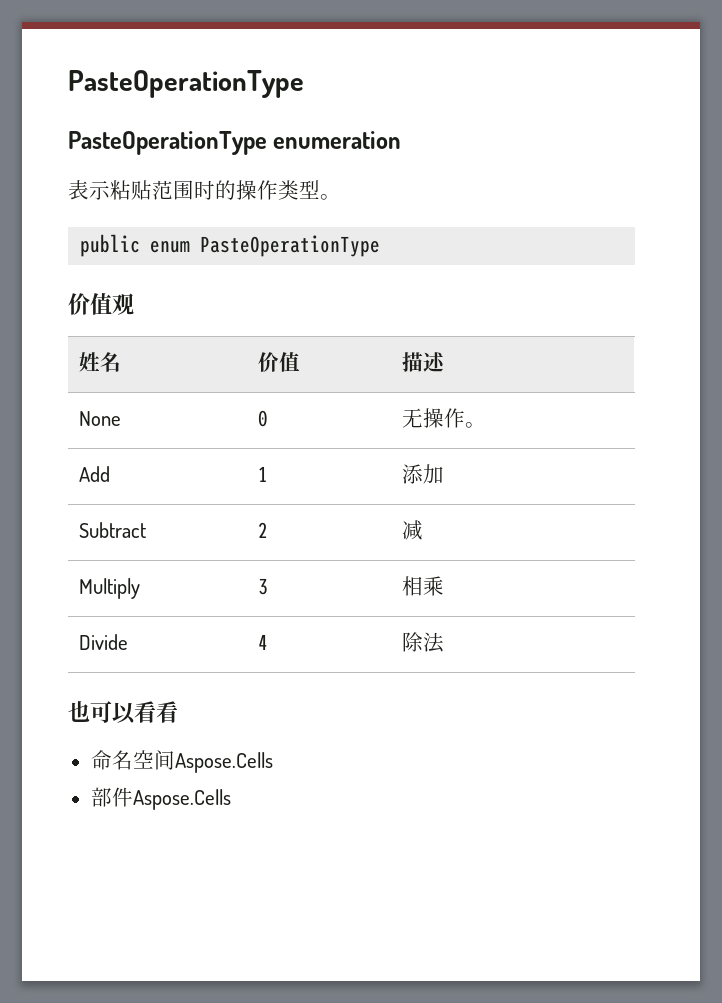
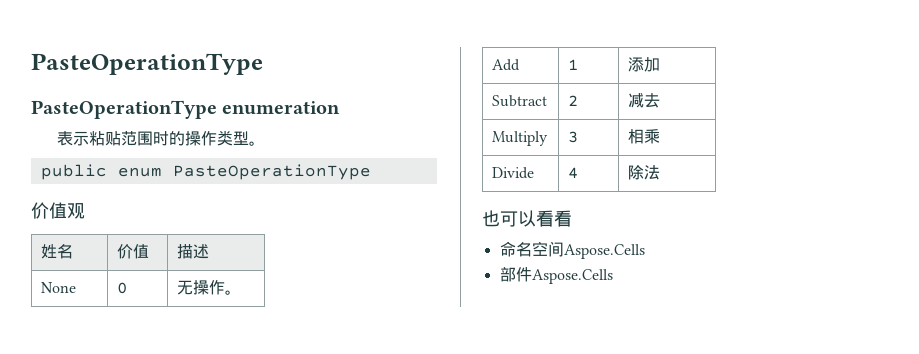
(423, 530) none -> [644,93,661,108] 去

